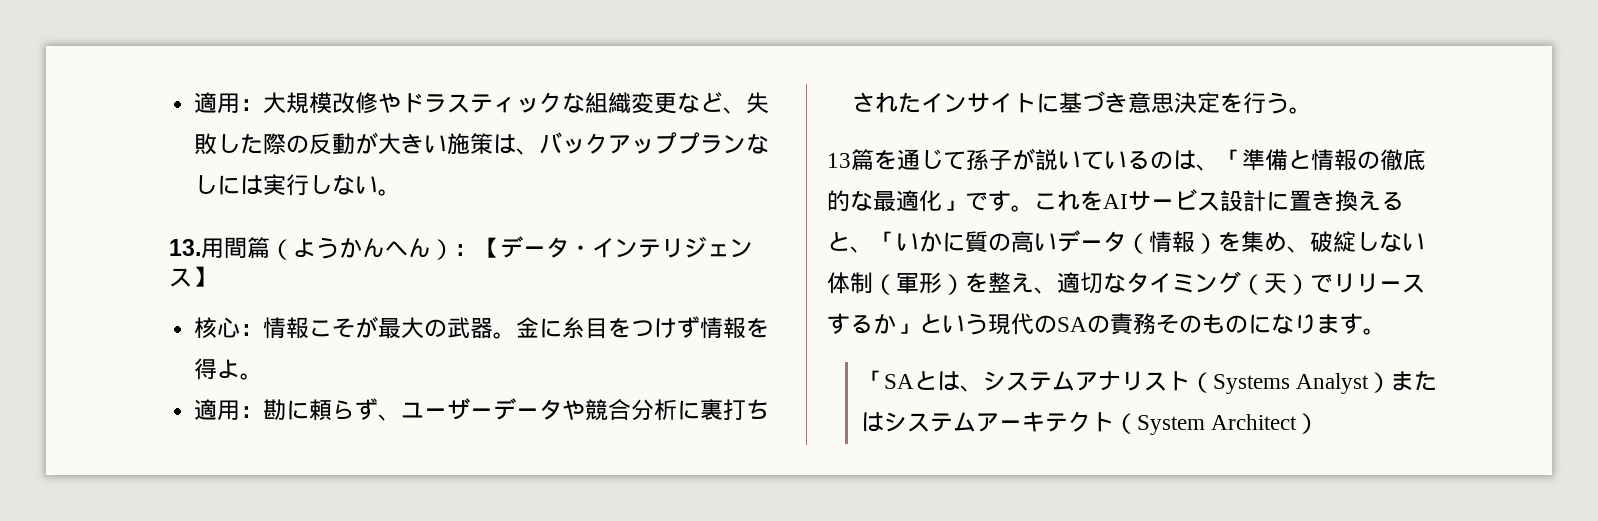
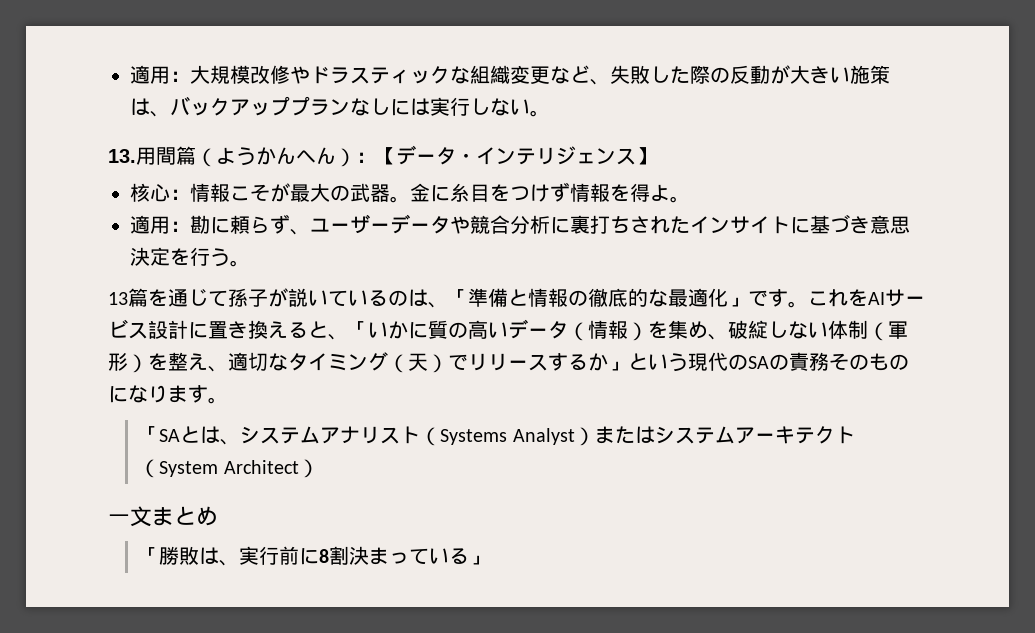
(1320, 423) none -> [108,506,218,527] [139,546,490,566] // 一文まとめ // 「勝敗は、実行前に8割決まっている」

